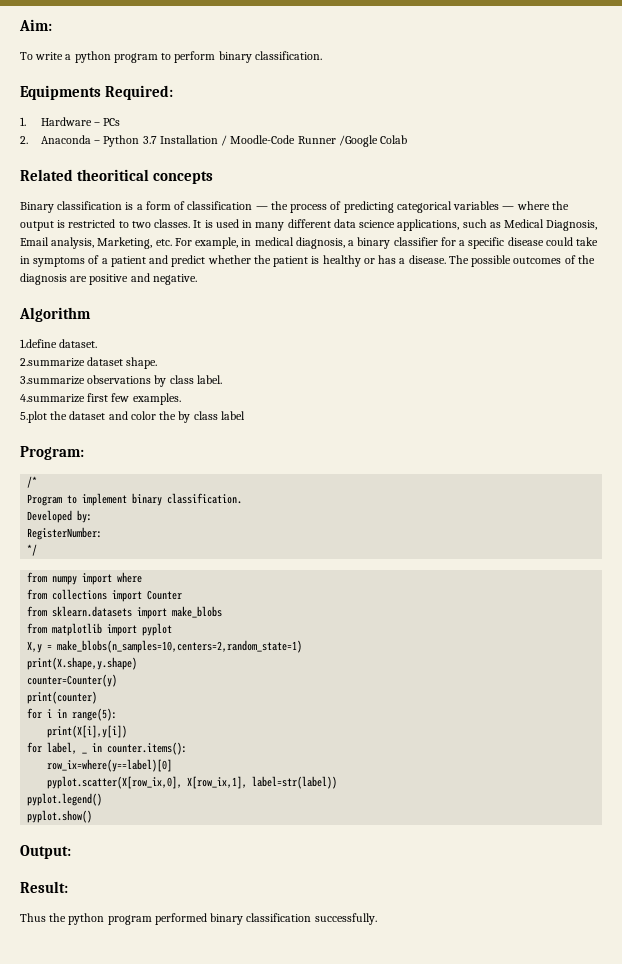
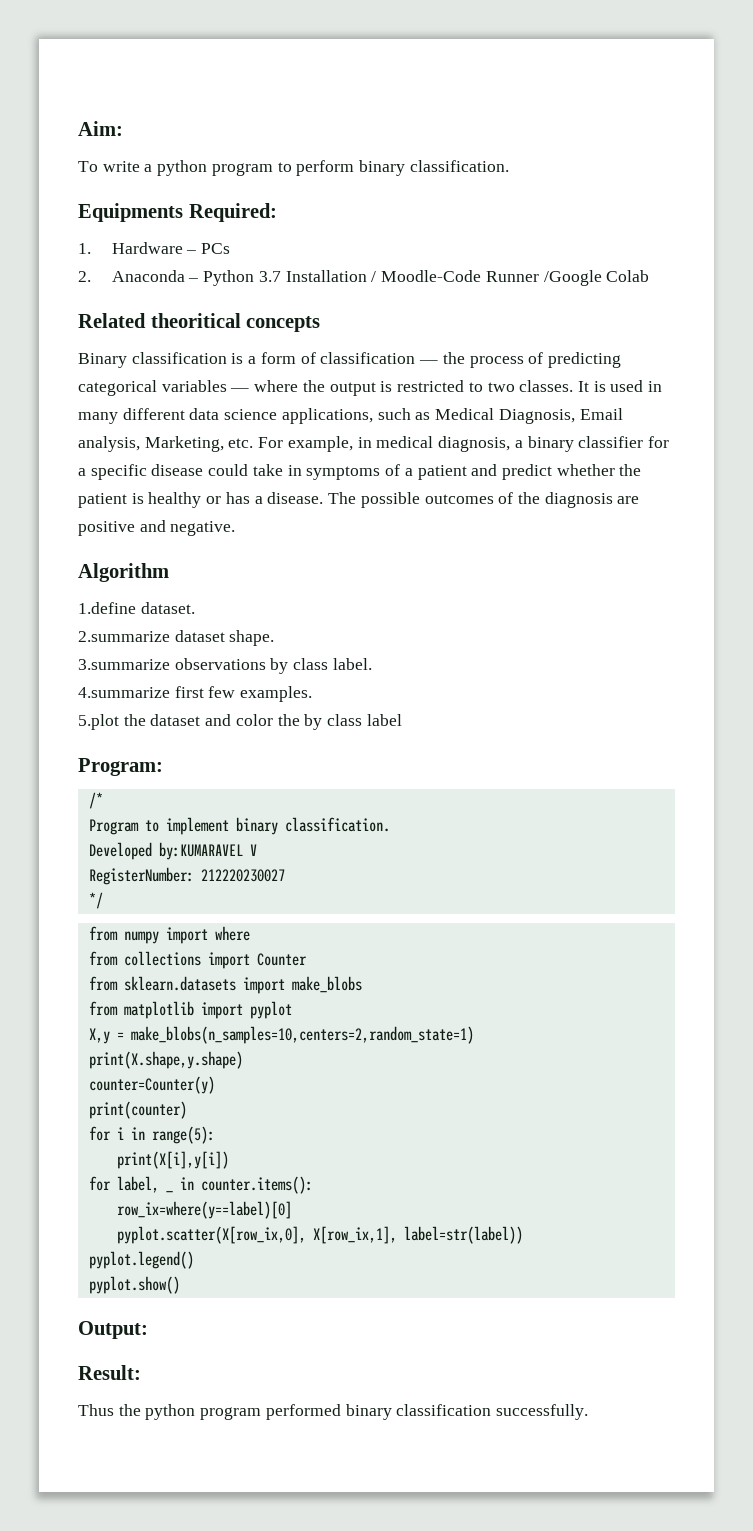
[77,510,93,523] by: -> [158,842,257,860] by:KUMARAVEL V
(103, 533) none -> [200,869,285,882] 212220230027

